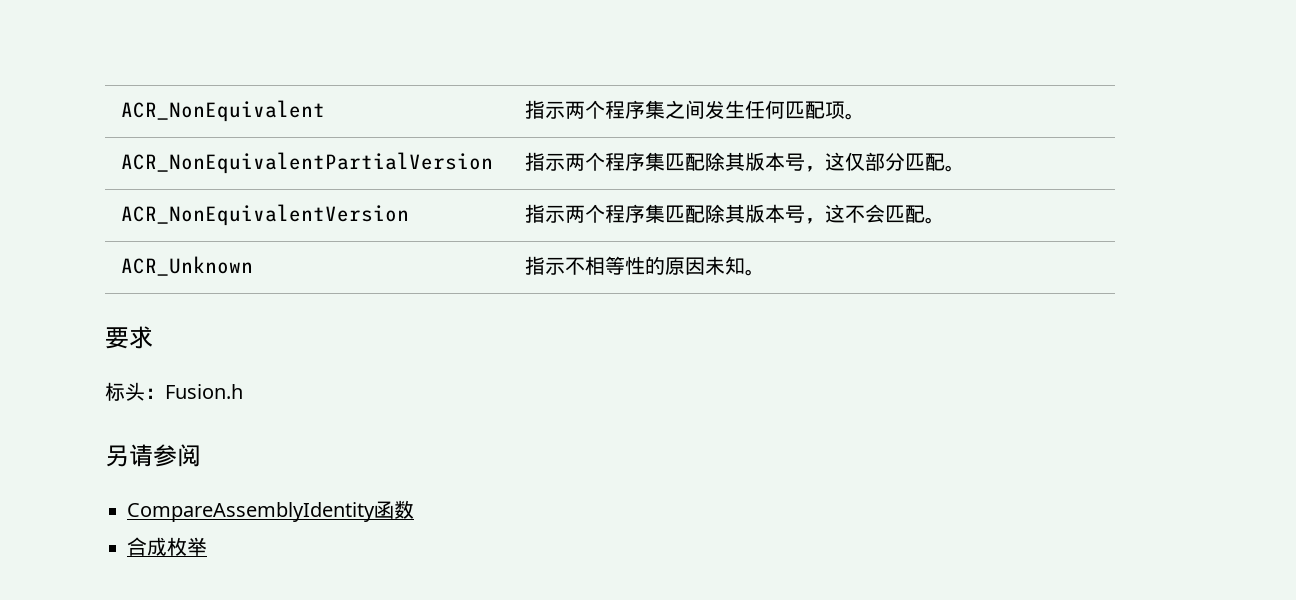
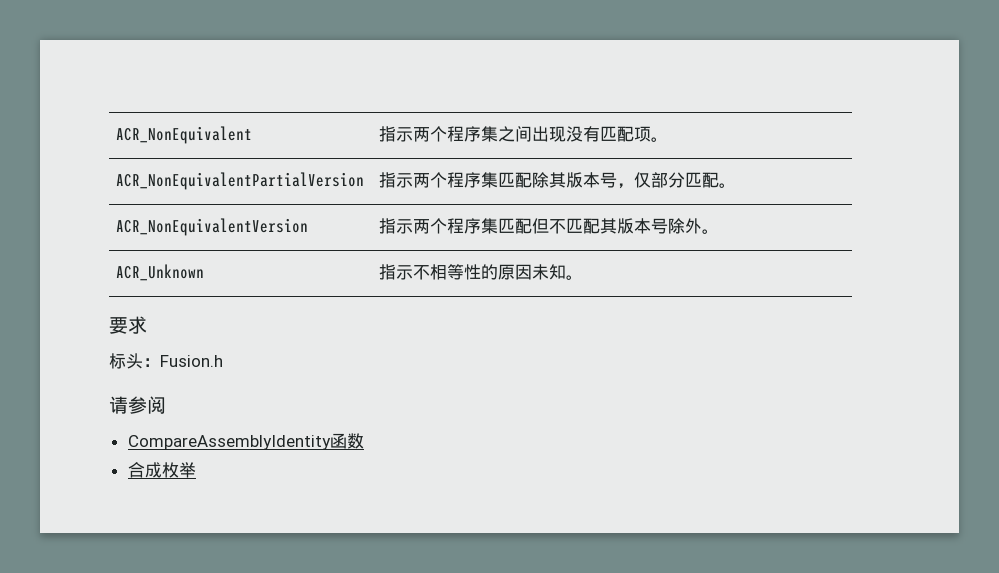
[704,100,785,119] 发生任何 -> [532,126,601,142] 出现没有
[824,152,845,171] 这 -> (635, 186) none
[704,204,925,224] 除其版本号，这不会匹配 -> [532,218,703,234] 但不匹配其版本号除外
[105,445,129,467] 另 -> (223, 361) none

